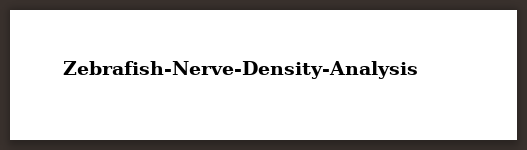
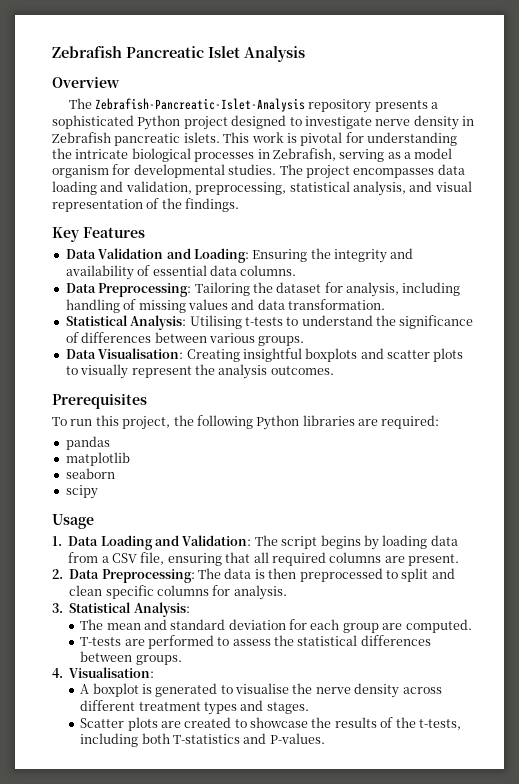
[63,61,418,79] Zebrafish-Nerve-Density-Analysis -> [52,46,305,62] [52,76,120,88] [68,98,439,113] [52,115,474,130] [52,132,457,146] [52,148,453,162] [52,164,465,179] [52,181,472,196] [52,198,240,212] [52,227,145,242] [65,248,414,263] [65,265,297,280] [65,282,461,297] [65,299,385,313] [65,315,474,330] [65,332,305,346] [65,348,464,362] [65,364,334,379] [52,393,147,409] [52,415,440,430] [65,436,110,450] [65,452,130,466] [65,468,115,479] [65,485,98,499] [52,514,94,529] [52,535,458,550] [68,552,459,566] [52,568,455,583] [69,585,287,600] [52,602,190,617] [80,619,472,633] [80,635,431,649] [80,651,182,665] [52,667,155,678] [80,683,442,698] [80,700,309,715] [80,717,461,731] [80,733,325,747] Zebrafish Pancreatic Islet Analysis // Overview // The Zebrafish-Pancreatic-Islet-Analysis repository presents a sophisticated Python project designed to investigate nerve density in Zebrafish pancreatic islets. This work is pivotal for understanding the intricate biological processes in Zebrafish, serving as a model organism for developmental studies. The project encompasses data loading and validation, preprocessing, statistical analysis, and visual representation of the findings. // Key Features // Data Validation and Loading: Ensuring the integrity and availability of essential data columns. // Data Preprocessing: Tailoring the dataset for analysis, including handling of missing values and data transformation. // Statistical Analysis: Utilising t-tests to understand the significance of differences between various groups. // Data Visualisation: Creating insightful boxplots and scatter plots to visually represent the analysis outcomes. // Prerequisites // To run this project, the following Python libraries are required: // pandas // matplotlib // seaborn // scipy // Usage // 1. Data Loading and Validation: The script begins by loading data from a CSV file, ensuring that all required columns are present. // 2. Data Preprocessing: The data is then preprocessed to split and clean specific columns for analysis. // 3. Statistical Analysis: // The mean and standard deviation for each group are computed. // T-tests are performed to assess the statistical differences between groups. // 4. Visualisation: // A boxplot is generated to visualise the nerve density across different treatment types and stages. // Scatter plots are created to showcase the results of the t-tests, including both T-statistics and P-values.

